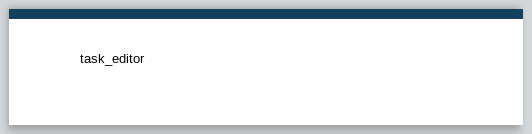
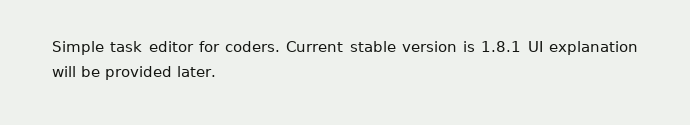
[80,54,145,66] task_editor -> [52,41,638,55] [52,66,216,80] Simple task editor for coders. Current stable version is 1.8.1 UI explanation will be provided later.

